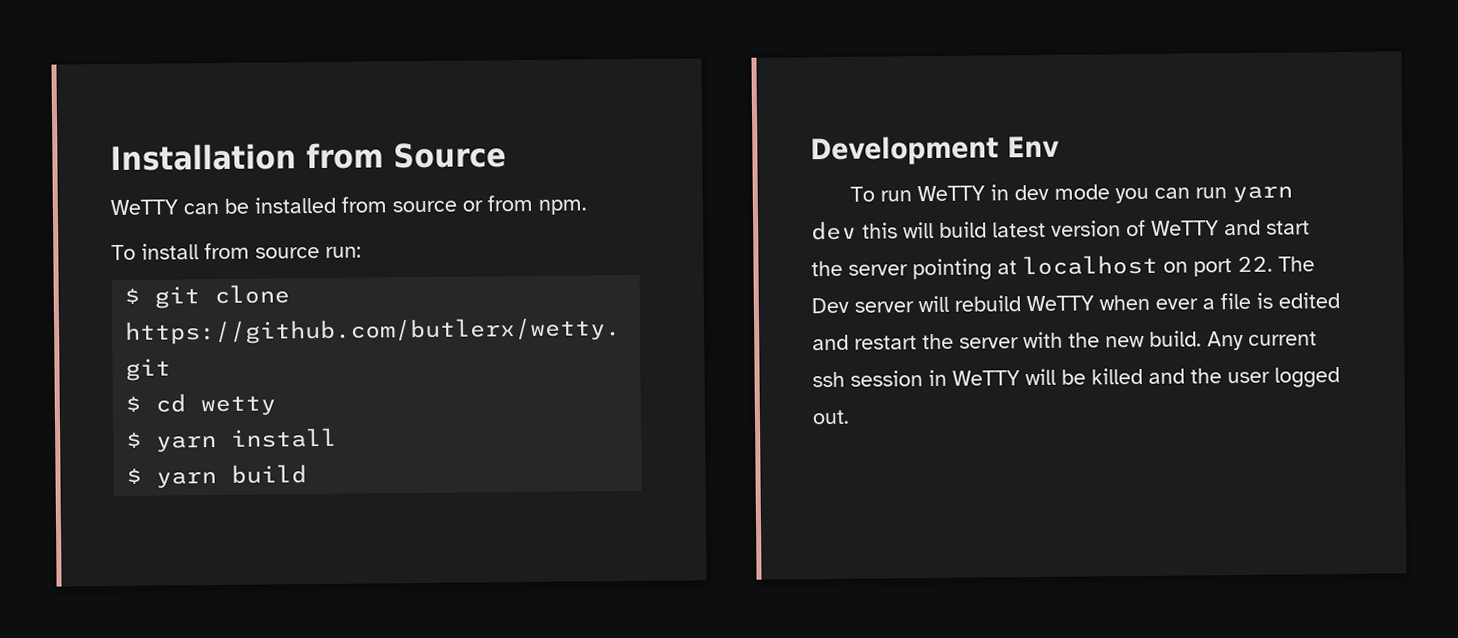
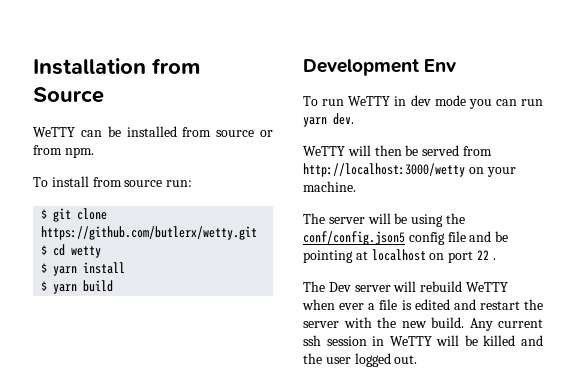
[811,219,1310,241] [811,260,908,277] dev this will build latest version of WeTTY and start the server -> [333,113,354,125] [303,145,492,156] [303,163,516,177] [303,181,356,192] [303,213,465,227] [303,231,509,245] dev. // WeTTY will then be served from http://localhost:3000/wetty on your machine. // The server will be using the conf/config.json5 config file and be
[1237,255,1273,273] 22. -> [476,250,496,260] 22 . //

